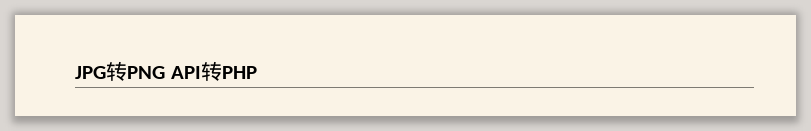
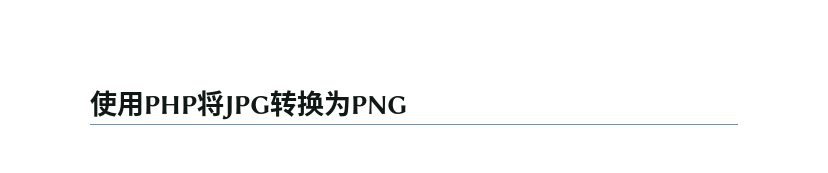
[75,61,257,81] JPG转PNG API转PHP -> [90,90,407,120] 使用PHP将JPG转换为PNG

